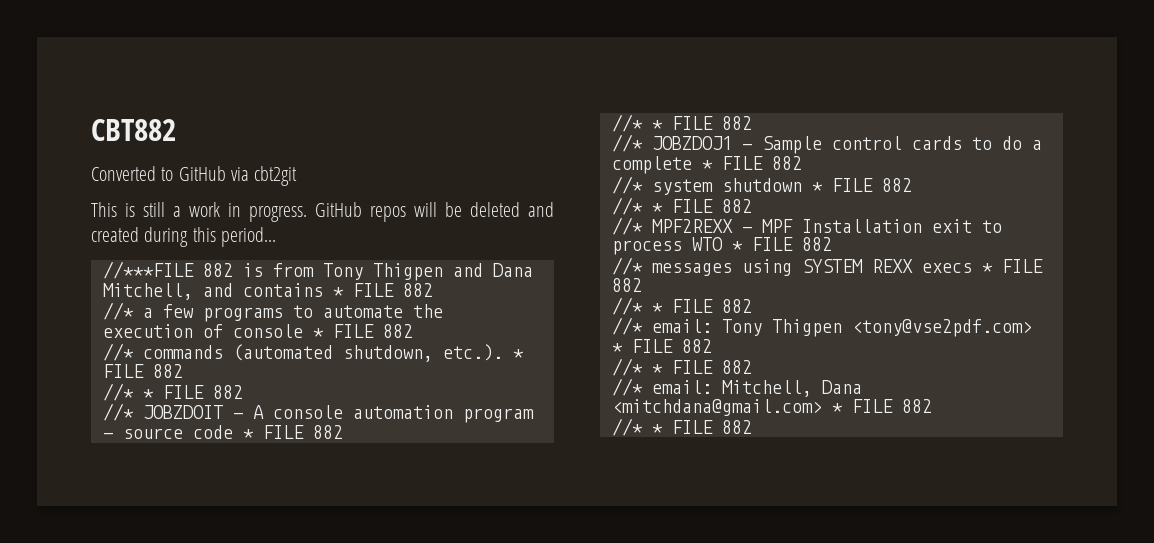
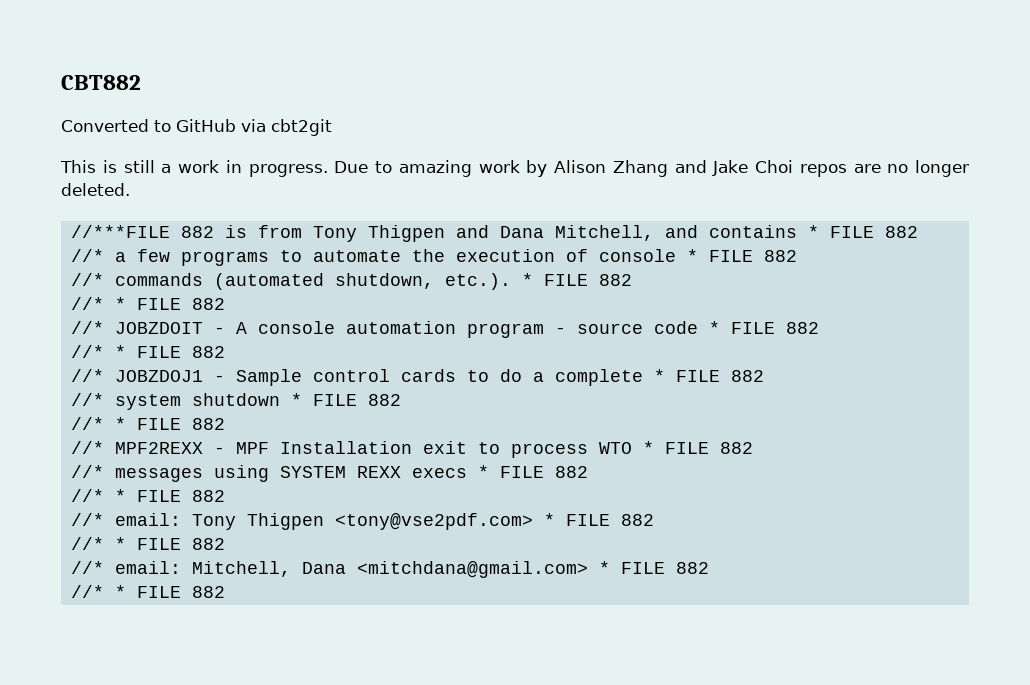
[315,202,554,222] [91,227,276,247] GitHub repos will be deleted and created during this period... -> [334,160,969,177] [61,183,130,196] Due to amazing work by Alison Zhang and Jake Choi repos are no longer deleted.

